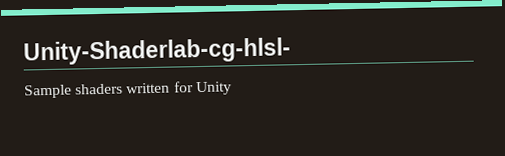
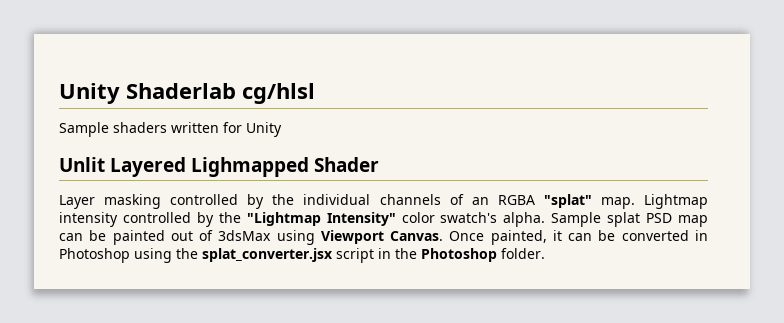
[23,37,291,66] Unity-Shaderlab-cg-hlsl- -> [59,83,315,104] Unity Shaderlab cg/hlsl
(232, 88) none -> [59,157,380,177] [59,194,708,209] [59,212,708,227] [59,230,708,245] [59,248,545,263] // Unlit Layered Lighmapped Shader // Layer masking controlled by the individual channels of an RGBA "splat" map. Lightmap intensity controlled by the "Lightmap Intensity" color swatch's alpha. Sample splat PSD map can be painted out of 3dsMax using Viewport Canvas. Once painted, it can be converted in Photoshop using the splat_converter.jsx script in the Photoshop folder.

